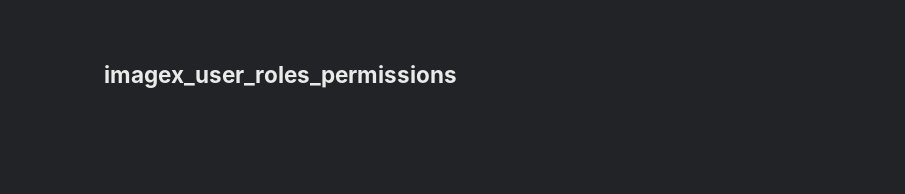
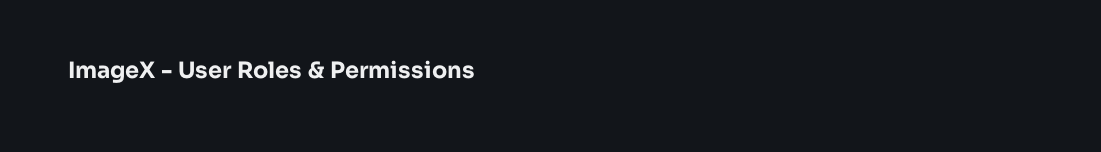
[104,65,457,88] imagex_user_roles_permissions -> [68,60,476,83] ImageX - User Roles & Permissions

